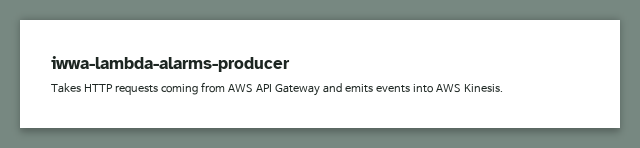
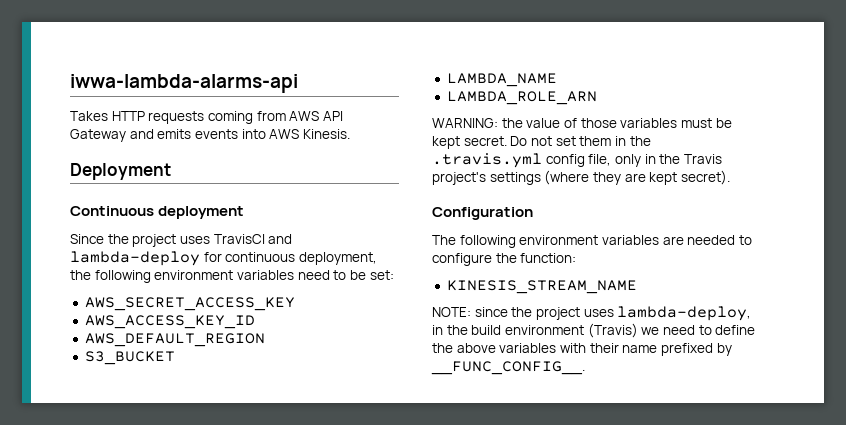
[51,56,290,72] iwwa-lambda-alarms-producer -> [70,74,298,93] iwwa-lambda-alarms-api
(503, 88) none -> [70,163,171,180] [70,206,245,219] [70,234,293,247] [70,251,377,266] [70,270,394,283] [84,297,295,311] [84,315,255,329] [84,333,265,347] [84,351,175,365] [446,73,557,87] [446,91,597,105] [432,118,732,128] [432,136,651,149] [432,153,722,168] [432,170,730,185] [432,207,533,220] [432,235,752,248] [432,253,577,266] [446,280,637,294] [432,306,752,321] [432,323,756,338] [432,343,732,356] [431,361,585,375] // Deployment // Continuous deployment // Since the project uses TravisCI and lambda-deploy for continuous deployment, the following environment variables need to be set: // AWS_SECRET_ACCESS_KEY // AWS_ACCESS_KEY_ID // AWS_DEFAULT_REGION // S3_BUCKET // LAMBDA_NAME // LAMBDA_ROLE_ARN // WARNING: the value of those variables must be kept secret. Do not set them in the .travis.yml config file, only in the Travis project's settings (where they are kept secret). // Configuration // The following environment variables are needed to configure the function: // KINESIS_STREAM_NAME // NOTE: since the project uses lambda-deploy, in the build environment (Travis) we need to define the above variables with their name prefixed by __FUNC_CONFIG__.

